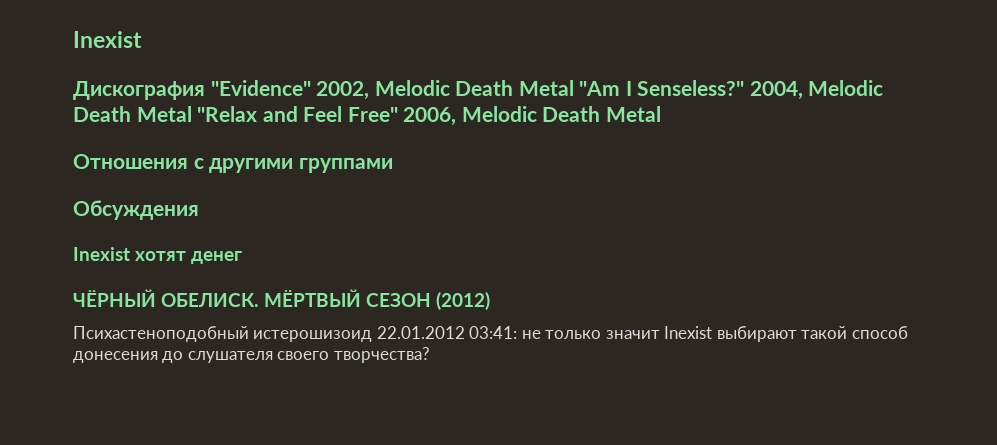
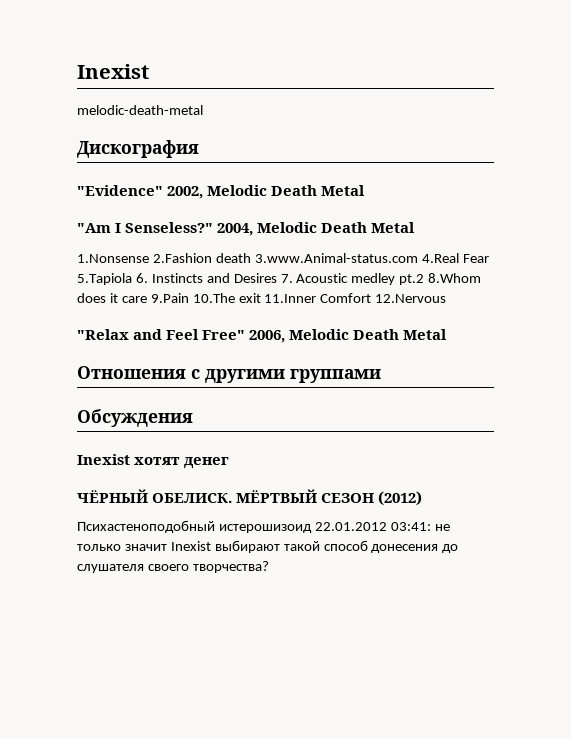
[73,31,142,48] Inexist -> [77,64,149,79] [77,105,203,115] Inexist // melodic-death-metal
(205, 90) none -> (199, 149) //
(574, 88) none -> (366, 190) //
(192, 114) none -> [77,253,489,263] [77,273,482,285] [77,293,447,303] // 1.Nonsense 2.Fashion death 3.www.Animal-status.com 4.Real Fear 5.Tapiola 6. Instincts and Desires 7. Acoustic medley pt.2 8.Whom does it care 9.Pain 10.The exit 11.Inner Comfort 12.Nervous //

